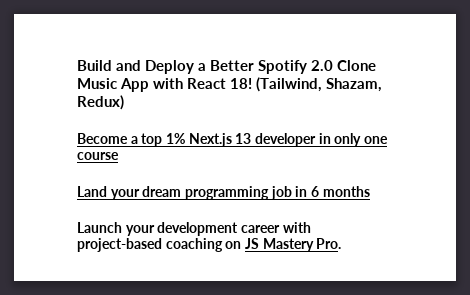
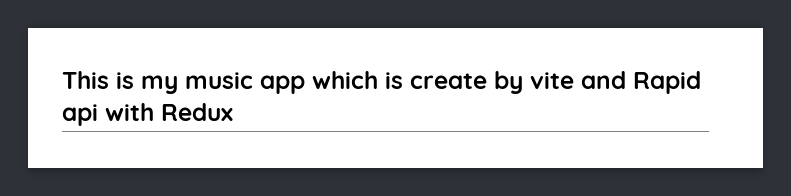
[77,60,376,74] [77,77,382,92] [77,95,124,110] [77,133,388,147] [77,152,119,160] [77,186,370,200] [77,222,311,236] [77,238,342,252] Build and Deploy a Better Spotify 2.0 Clone Music App with React 18! (Tailwind, Shazam, Redux) // Become a top 1% Next.js 13 developer in only one course // Land your dream programming job in 6 months // Launch your development career with project-based coaching on JS Mastery Pro. -> [62,71,701,94] [62,103,233,126] This is my music app which is create by vite and Rapid api with Redux

